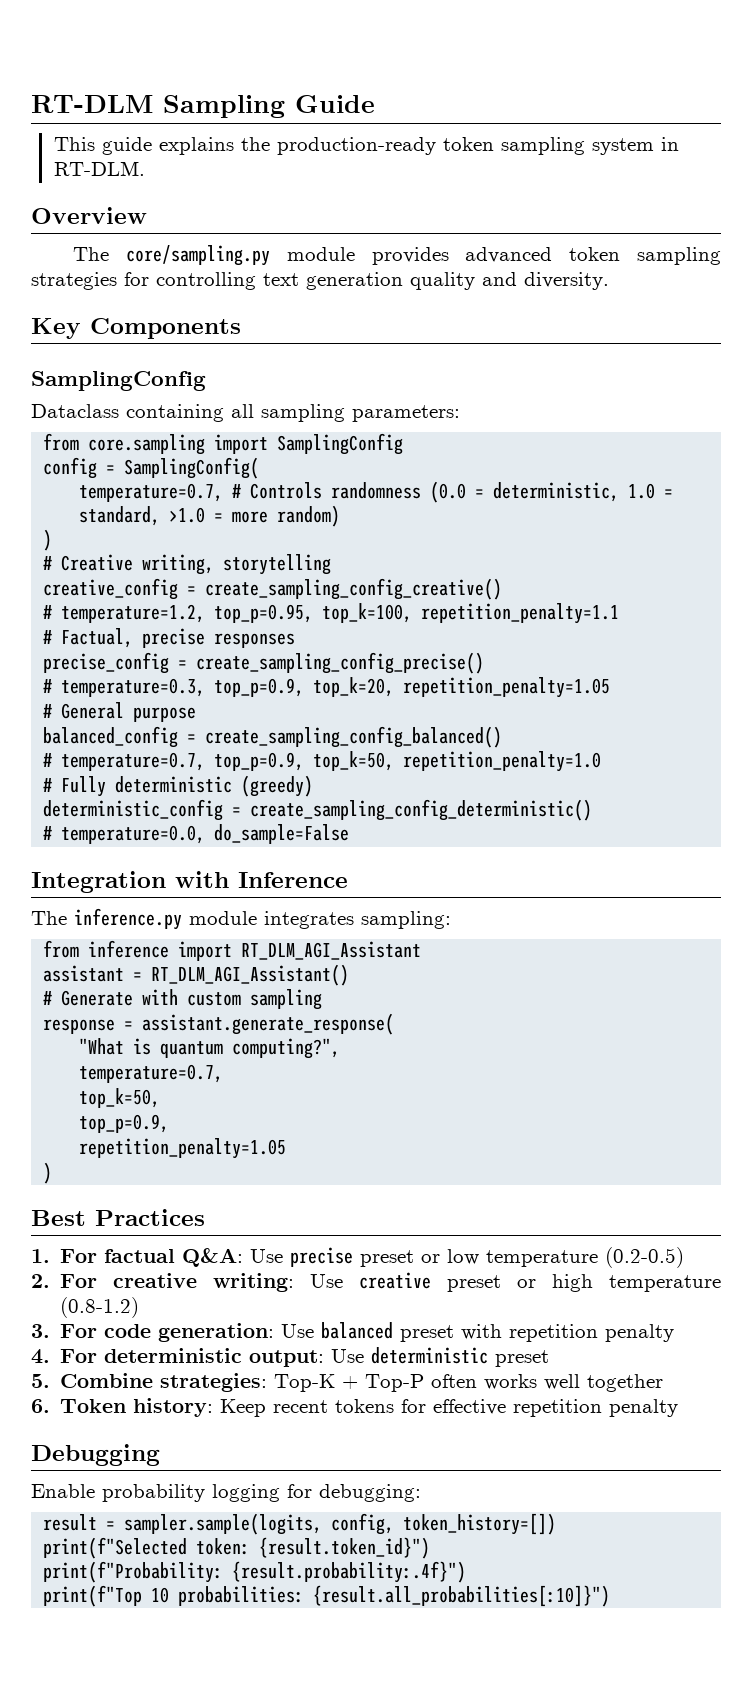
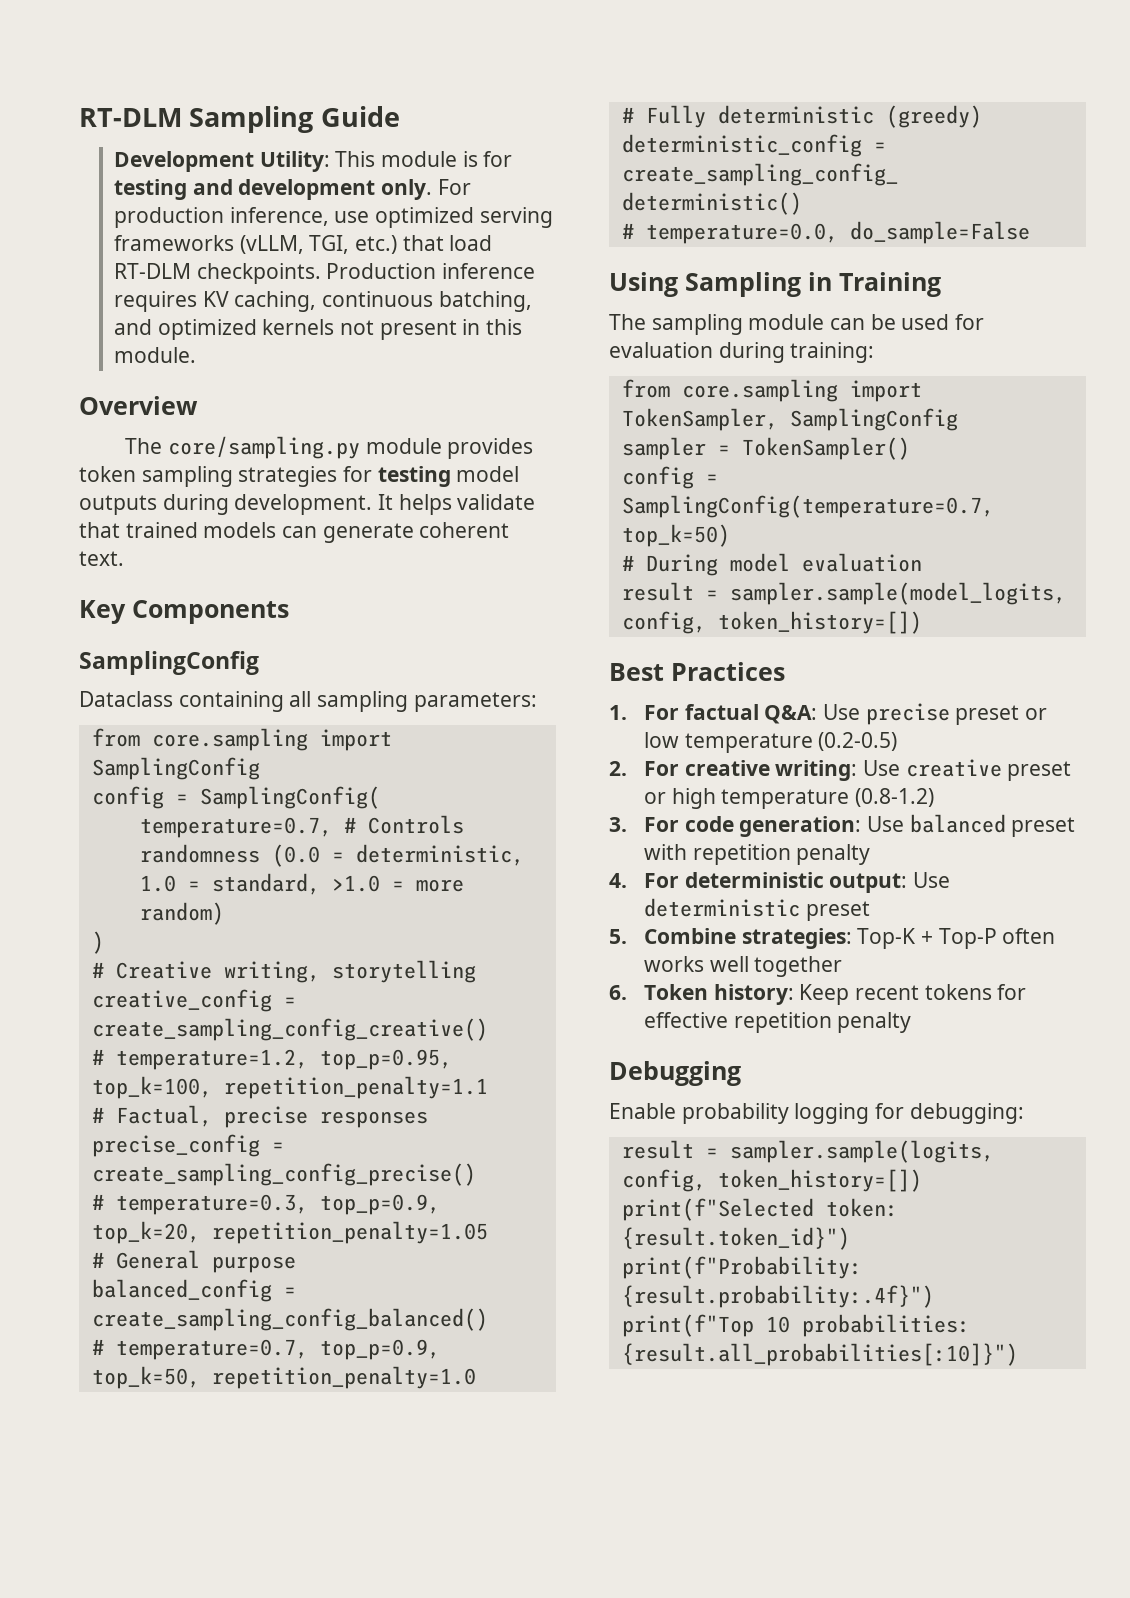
[53,137,679,155] [53,161,145,176] This guide explains the production-ready token sampling system in RT-DLM. -> [114,151,513,172] [114,179,471,200] [114,207,553,228] [114,235,493,254] [114,263,536,284] [114,291,532,312] [114,319,523,340] [114,347,197,363] Development Utility: This module is for testing and development only. For production inference, use optimized serving frameworks (vLLM, TGI, etc.) that load RT-DLM checkpoints. Production inference requires KV caching, continuous batching, and optimized kernels not present in this module.
[465,247,553,263] advanced -> (534, 448) none
[156,272,609,290] controlling text generation quality and diversity. -> [377,466,520,487] [79,494,536,515] [79,522,510,543] [79,551,124,566] testing model outputs during development. It helps validate that trained models can generate coherent text.
[31,871,348,893] [31,908,451,930] [43,940,422,961] [43,964,350,986] [43,989,323,1010] [43,1013,395,1035] [79,1038,341,1059] [79,1064,224,1083] [79,1088,161,1108] [79,1114,170,1133] [79,1138,287,1159] [43,1162,53,1184] Integration with Inference // The inference.py module integrates sampling: // from inference import RT_DLM_AGI_Assistant // assistant = RT_DLM_AGI_Assistant() // # Generate with custom sampling // response = assistant.generate_response( // "What is quantum computing?", // temperature=0.7, // top_k=50, // top_p=0.9, // repetition_penalty=1.05 // ) -> [609,272,941,297] [609,314,985,335] [609,342,875,363] [621,379,922,402] [621,408,958,431] [621,437,910,460] [621,466,718,489] [621,495,994,518] [621,524,730,547] [621,553,922,576] [621,582,1066,605] [621,611,922,634] Using Sampling in Training // The sampling module can be used for evaluation during training: // from core.sampling import TokenSampler, SamplingConfig // sampler = TokenSampler() // config = SamplingConfig(temperature=0.7, top_k=50) // # During model evaluation // result = sampler.sample(model_logits, config, token_history=[])

